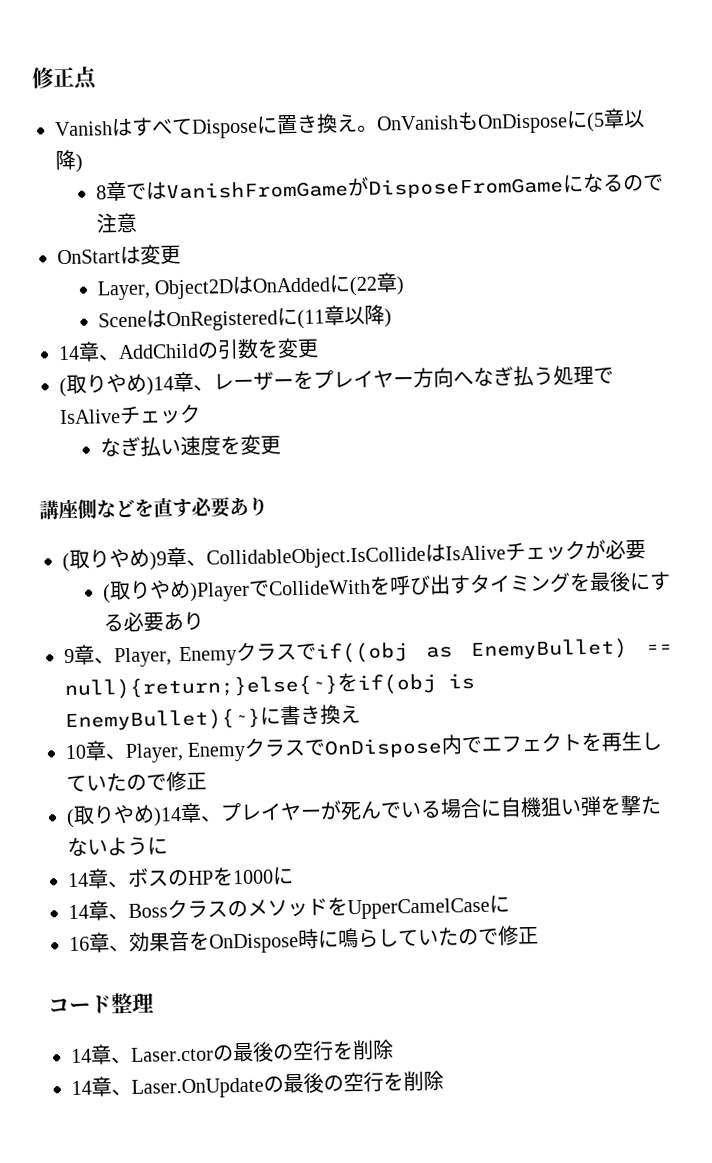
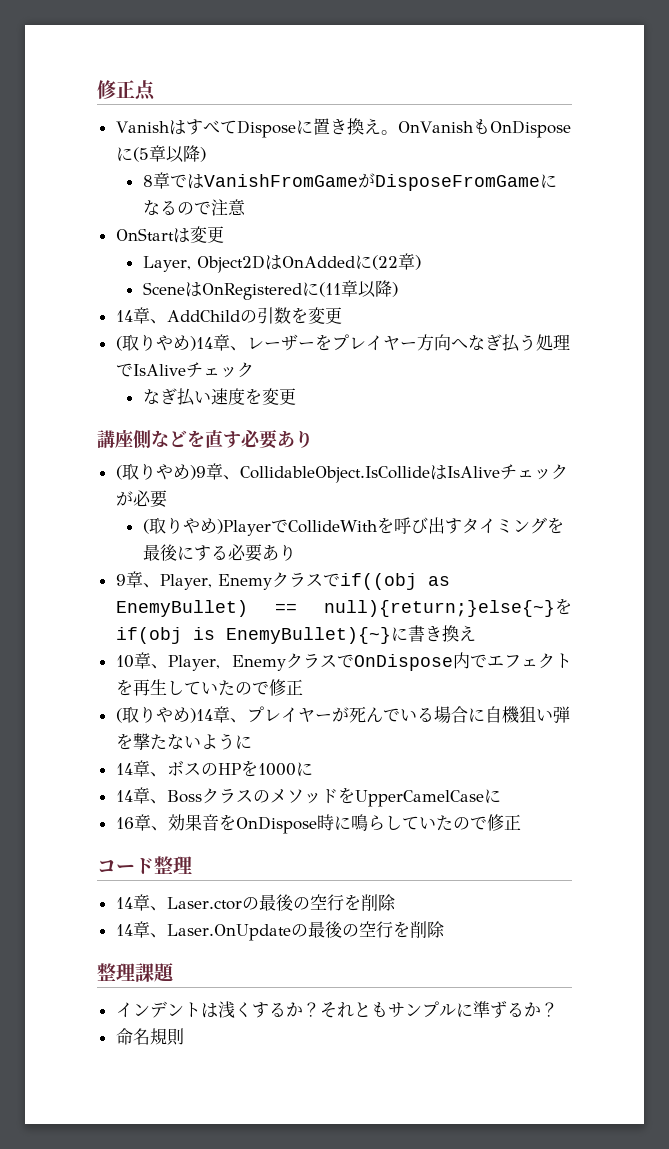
(444, 1080) none -> [97,963,175,982] [115,1001,558,1018] [115,1028,184,1046] // 整理課題 // インデントは浅くするか？それともサンプルに準ずるか？ // 命名規則

